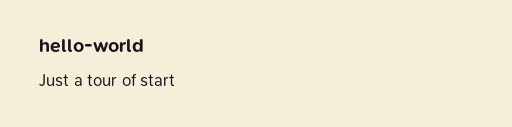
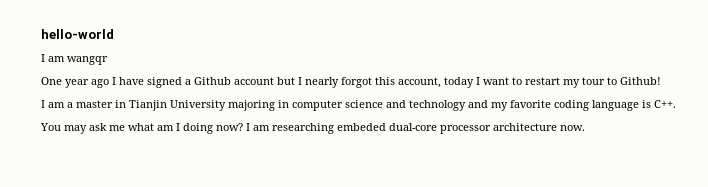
[39,73,176,87] Just a tour of start -> [41,54,108,65] [41,77,661,88] [41,100,676,111] [40,123,585,134] I am wangqr // One year ago I have signed a Github account but I nearly forgot this account, today I want to restart my tour to Github! // I am a master in Tianjin University majoring in computer science and technology and my favorite coding language is C++. // You may ask me what am I doing now? I am researching embeded dual-core processor architecture now.

